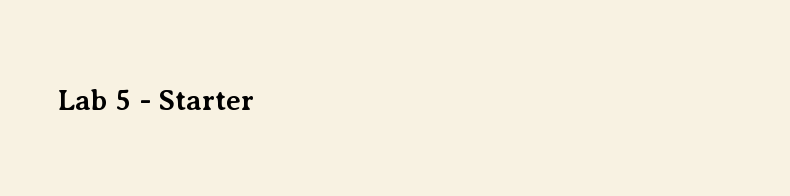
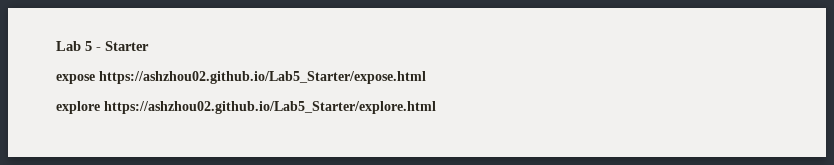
(255, 100) none -> [56,71,426,84] [56,101,436,114] // expose https://ashzhou02.github.io/Lab5_Starter/expose.html // explore https://ashzhou02.github.io/Lab5_Starter/explore.html

